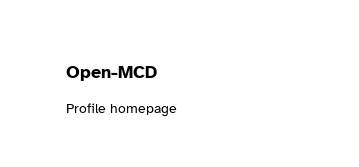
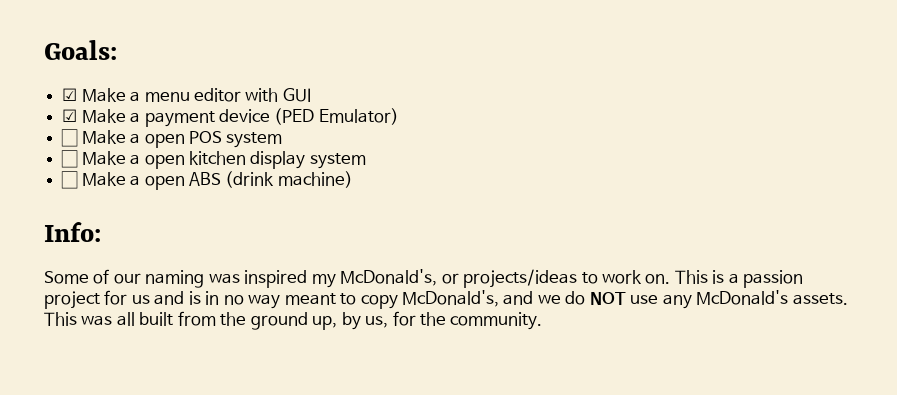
[66,66,157,81] [66,103,177,117] Open-MCD // Profile homepage -> [44,40,117,60] [62,88,311,102] [62,108,399,127] [61,129,283,148] [61,150,366,169] [61,171,353,190] [44,222,101,242] [44,269,804,288] [44,290,848,309] [44,311,543,330] Goals: // ☑ Make a menu editor with GUI // ☑ Make a payment device (PED Emulator) // ☐ Make a open POS system // ☐ Make a open kitchen display system // ☐ Make a open ABS (drink machine) // Info: // Some of our naming was inspired my McDonald's, or projects/ideas to work on. This is a passion project for us and is in no way meant to copy McDonald's, and we do NOT use any McDonald's assets. This was all built from the ground up, by us, for the community.

